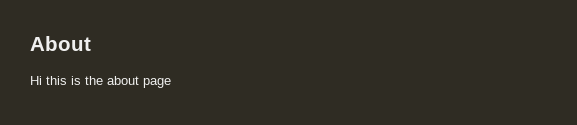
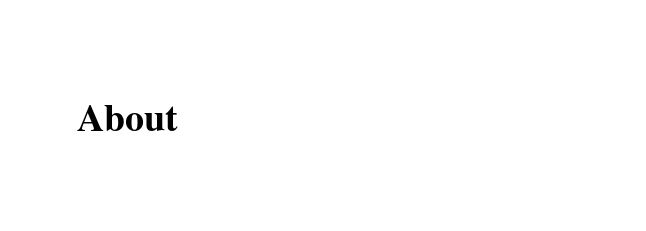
[30,76,171,88] // Hi this is the about page -> (178, 118) none

